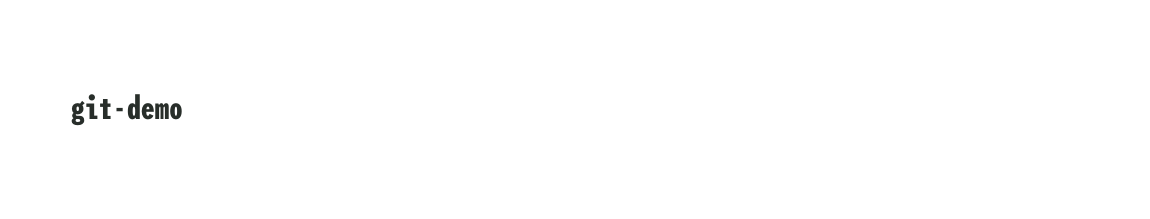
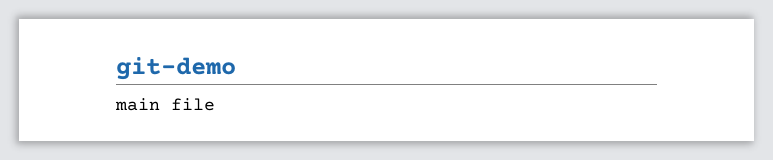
(183, 110) none -> [115,98,215,111] // main file

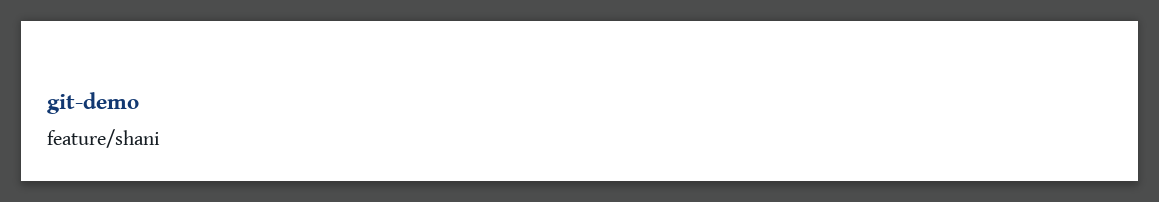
[115,98,215,111] main file -> [47,129,160,148] feature/shani

